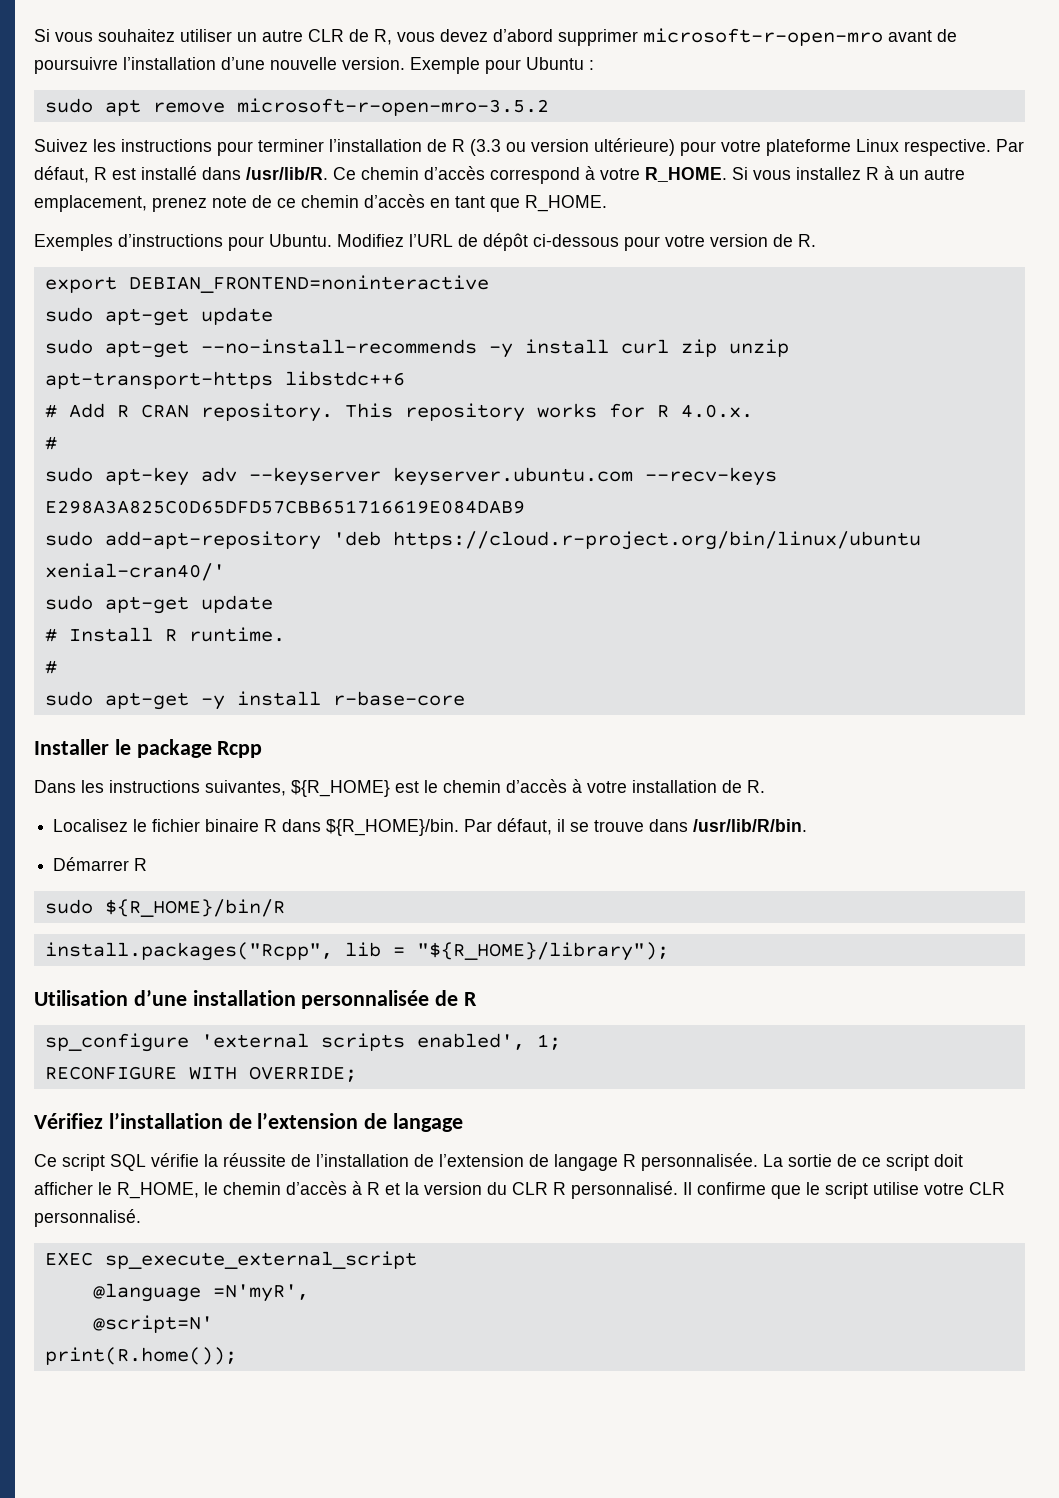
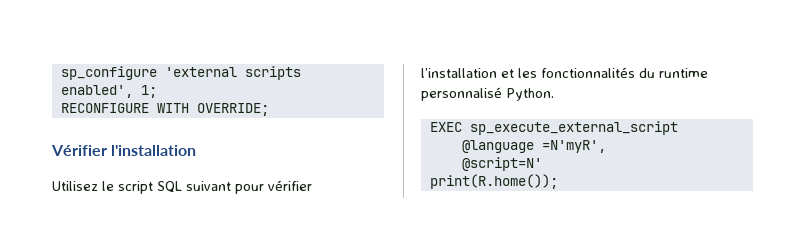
[34,28,957,46] [34,57,594,74] [44,98,549,116] [34,138,1024,156] [34,166,965,184] [34,194,607,212] [34,233,816,251] [44,275,489,293] [44,307,273,326] [44,339,789,358] [44,371,405,389] [44,403,753,422] [44,436,57,450] [44,467,777,486] [44,500,525,514] [44,531,921,550] [44,563,225,581] [44,595,273,614] [44,627,285,642] [44,660,57,674] [44,691,465,710] [34,739,263,758] [34,779,765,797] [53,818,808,836] [53,857,148,871] [44,899,285,917] [44,942,669,961] [34,990,478,1009] Si vous souhaitez utiliser un autre CLR de R, vous devez d’abord supprimer microsoft-r-open-mro avant de poursuivre l’installation d’une nouvelle version. Exemple pour Ubuntu : // sudo apt remove microsoft-r-open-mro-3.5.2 // Suivez les instructions pour terminer l’installation de R (3.3 ou version ultérieure) pour votre plateforme Linux respective. Par défaut, R est installé dans /usr/lib/R. Ce chemin d’accès correspond à votre R_HOME. Si vous installez R à un autre emplacement, prenez note de ce chemin d’accès en tant que R_HOME. // Exemples d’instructions pour Ubuntu. Modifiez l’URL de dépôt ci-dessous pour votre version de R. // export DEBIAN_FRONTEND=noninteractive // sudo apt-get update // sudo apt-get --no-install-recommends -y install curl zip unzip apt-transport-https libstdc++6 // # Add R CRAN repository. This repository works for R 4.0.x. // # // sudo apt-key adv --keyserver keyserver.ubuntu.com --recv-keys E298A3A825C0D65DFD57CBB651716619E084DAB9 // sudo add-apt-repository 'deb https://cloud.r-project.org/bin/linux/ubuntu xenial-cran40/' // sudo apt-get update // # Install R runtime. // # // sudo apt-get -y install r-base-core // Installer le package Rcpp // Dans les instructions suivantes, ${R_HOME} est le chemin d’accès à votre installation de R. // Localisez le fichier binaire R dans ${R_HOME}/bin. Par défaut, il se trouve dans /usr/lib/R/bin. // Démarrer R // sudo ${R_HOME}/bin/R // install.packages("Rcpp", lib = "${R_HOME}/library"); // Utilisation d’une installation personnalisée de R // -> (60, 73) none
[34,1113,464,1132] [34,1153,963,1171] [34,1181,1005,1199] [34,1209,141,1227] Vérifiez l’installation de l’extension de langage // Ce script SQL vérifie la réussite de l’installation de l’extension de langage R personnalisée. La sortie de ce script doit afficher le R_HOME, le chemin d’accès à R et la version du CLR R personnalisé. Il confirme que le script utilise votre CLR personnalisé. -> [51,145,197,156] [52,180,312,194] [421,67,708,78] [421,87,554,101] Vérifier l'installation // Utilisez le script SQL suivant pour vérifier l’installation et les fonctionnalités du runtime personnalisé Python.

